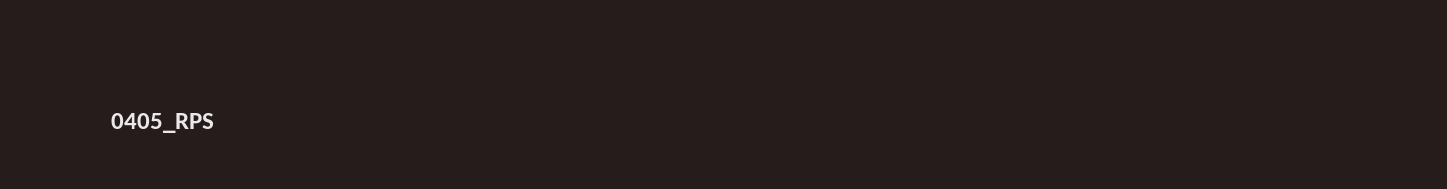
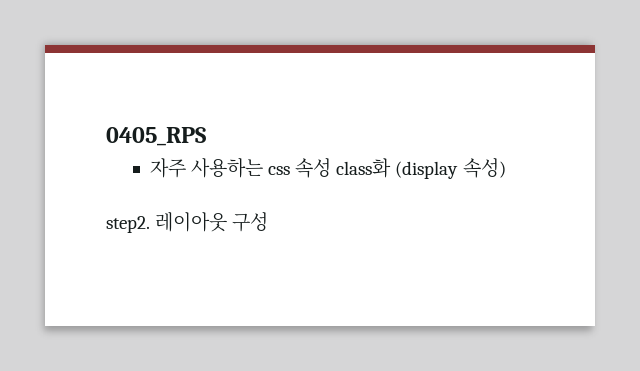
(214, 123) none -> [149,158,506,179] [106,212,269,233] // 자주 사용하는 css 속성 class화 (display 속성) // step2. 레이아웃 구성

